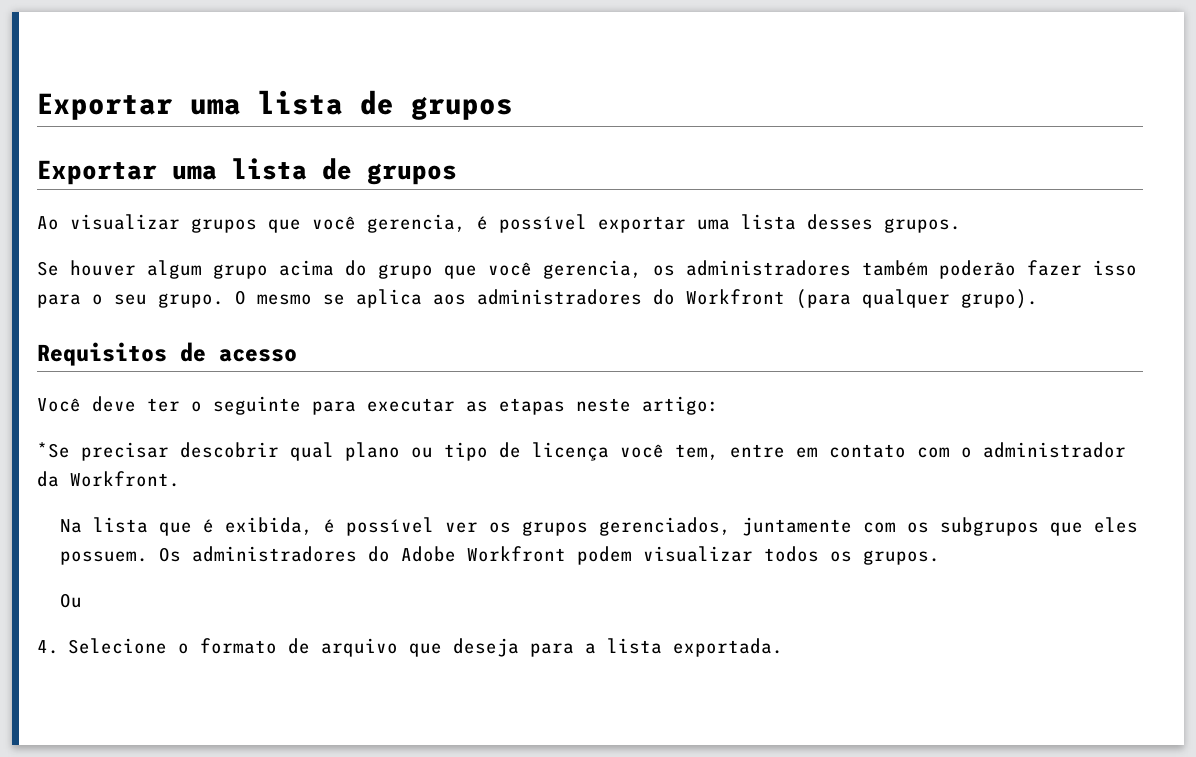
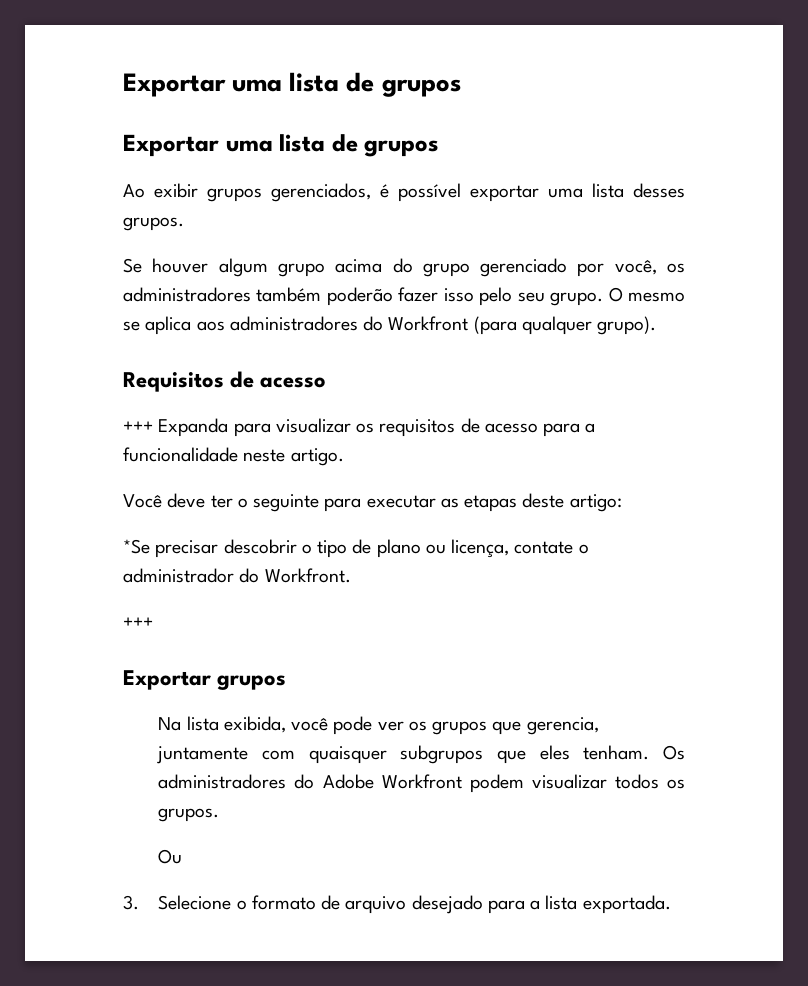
[70,214,466,233] visualizar grupos que você gerencia, -> [154,183,371,202] exibir grupos gerenciados,
[444,260,642,279] que você gerencia, -> [480,258,657,277] gerenciado por você,
[37,294,103,308] para o -> [479,287,513,306] pelo
(297, 355) none -> [123,418,596,437] [123,447,344,466] // +++ Expanda para visualizar os requisitos de acesso para a funcionalidade neste artigo.
[576,398,631,412] neste -> [522,493,565,508] deste
[290,442,950,461] qual plano ou tipo de licença você tem, entre em contato com -> [301,539,574,558] o tipo de plano ou licença, contate
[37,471,59,487] da -> [239,568,260,583] do
(180, 479) none -> [123,617,153,628] [123,670,287,690] // +++ // Exportar grupos
[158,517,434,536] que é exibida, é possível -> [223,716,373,735] exibida, você pode
[598,517,731,536] gerenciados, -> [492,717,599,735] que gerencia,
[906,522,929,533] os -> [308,746,387,764] quaisquer
[59,551,148,565] possuem. -> [583,745,650,760] tenham.
[37,640,59,654] 4. -> [123,895,139,910] 3.
[409,638,520,657] que deseja -> [411,895,483,914] desejado

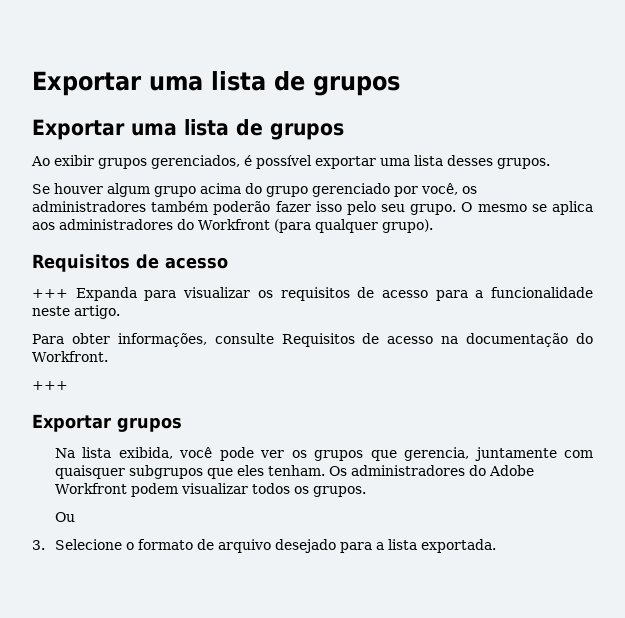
[123,493,622,512] [123,539,589,558] [123,568,234,583] Você deve ter o seguinte para executar as etapas deste artigo: // *Se precisar descobrir o tipo de plano ou licença, contate o administrador -> [32,333,569,347] Para obter informações, consulte Requisitos de acesso na documentação

